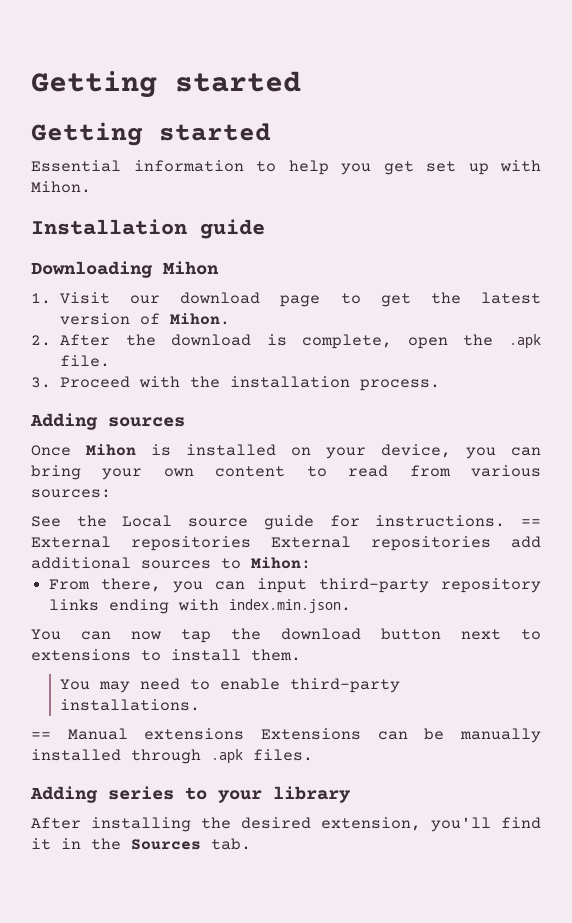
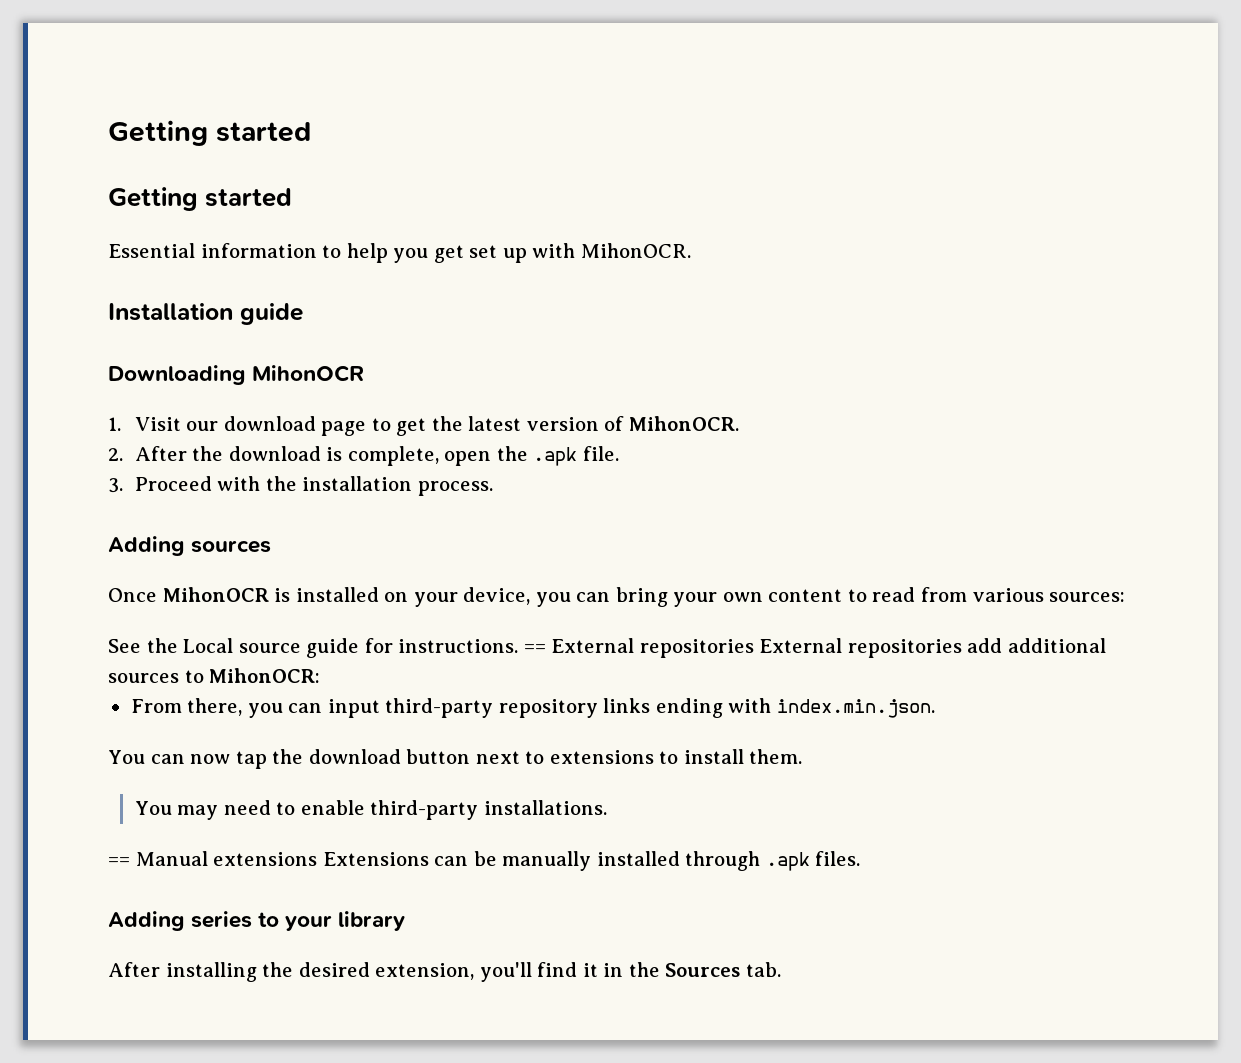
[31,181,91,193] Mihon. -> [580,243,691,258] MihonOCR.
[163,261,219,275] Mihon -> [252,365,365,382] MihonOCR
[170,313,231,325] Mihon. -> [628,416,739,431] MihonOCR.
[86,444,136,456] Mihon -> [162,587,269,602] MihonOCR
[251,557,311,569] Mihon: -> [209,668,321,683] MihonOCR:

